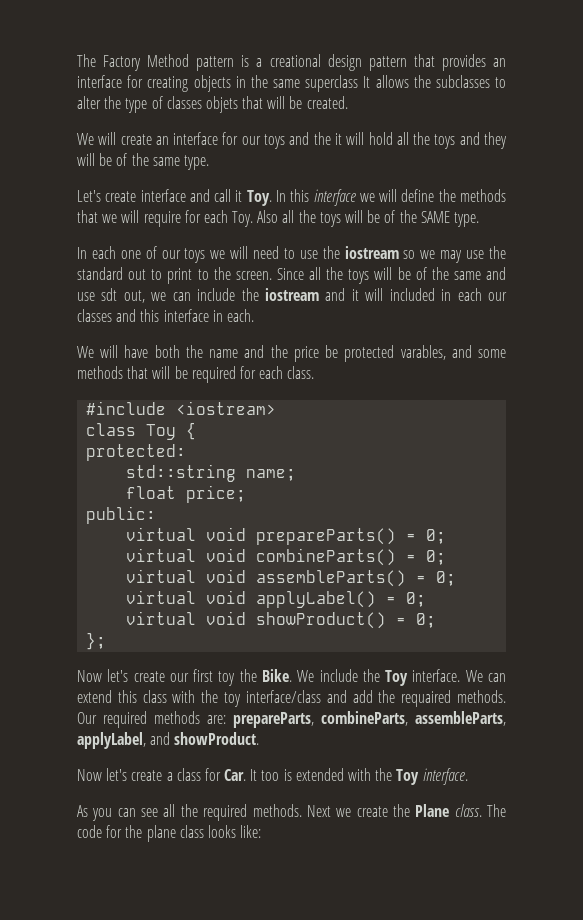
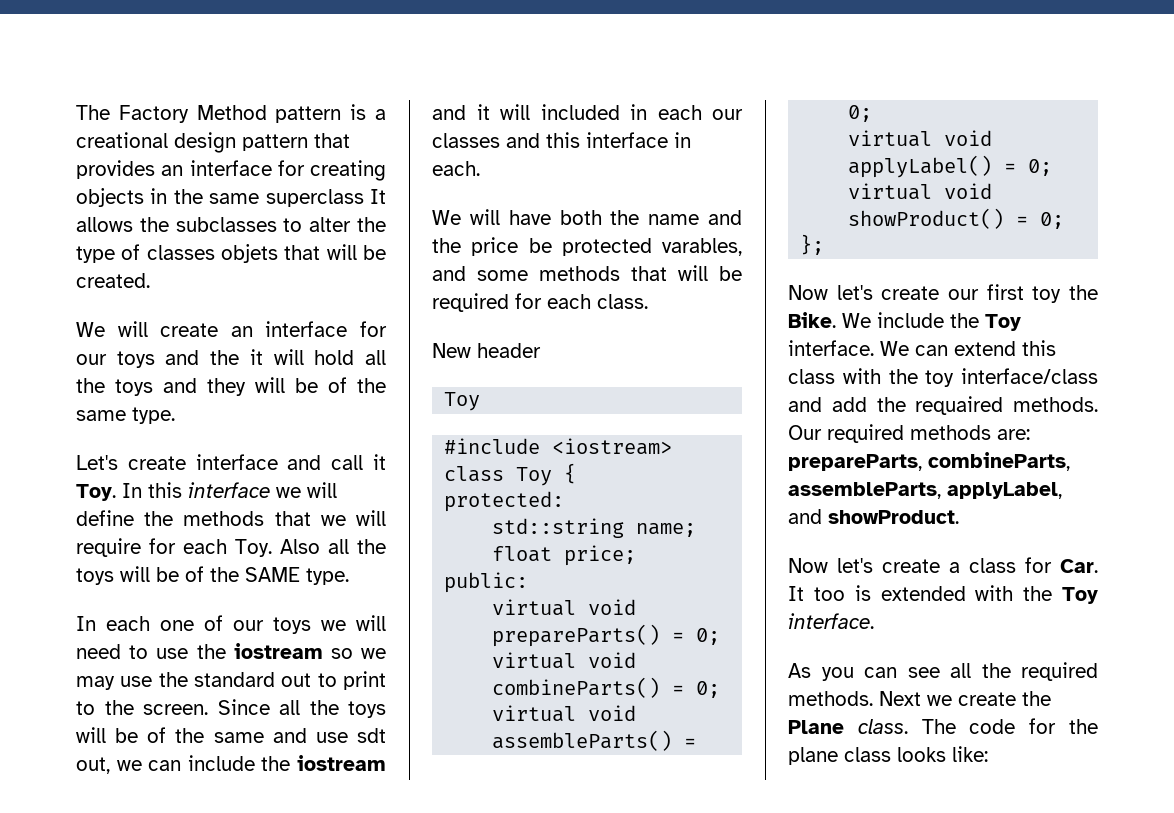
(315, 372) none -> [432,343,541,358] [444,392,481,411] // New header // Toy

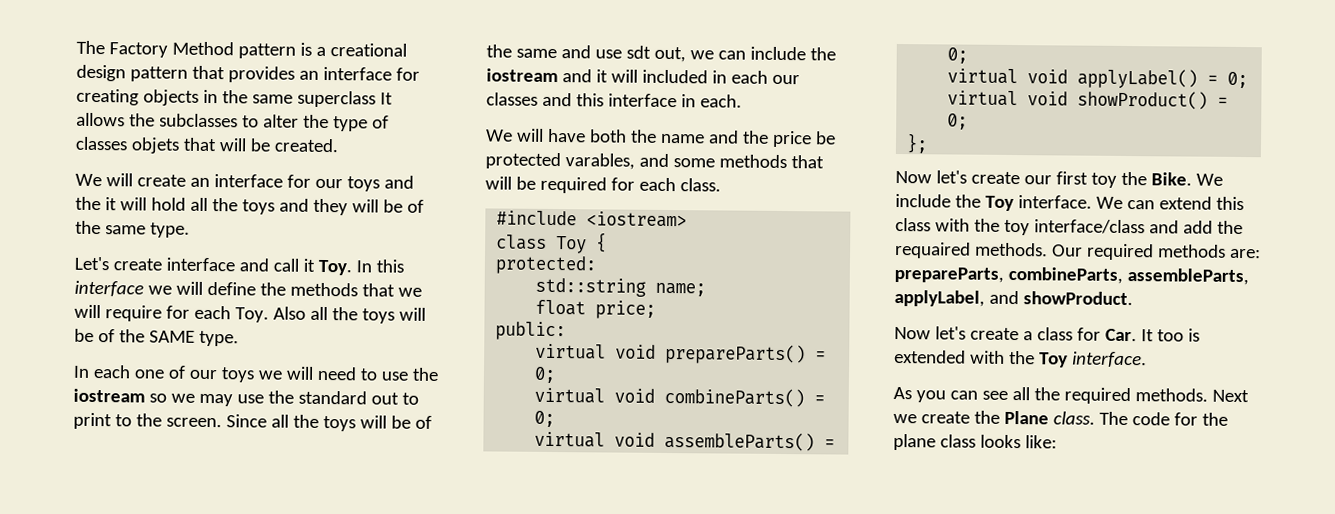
[432,343,541,358] [444,392,481,411] // New header // Toy -> (721, 185) none

